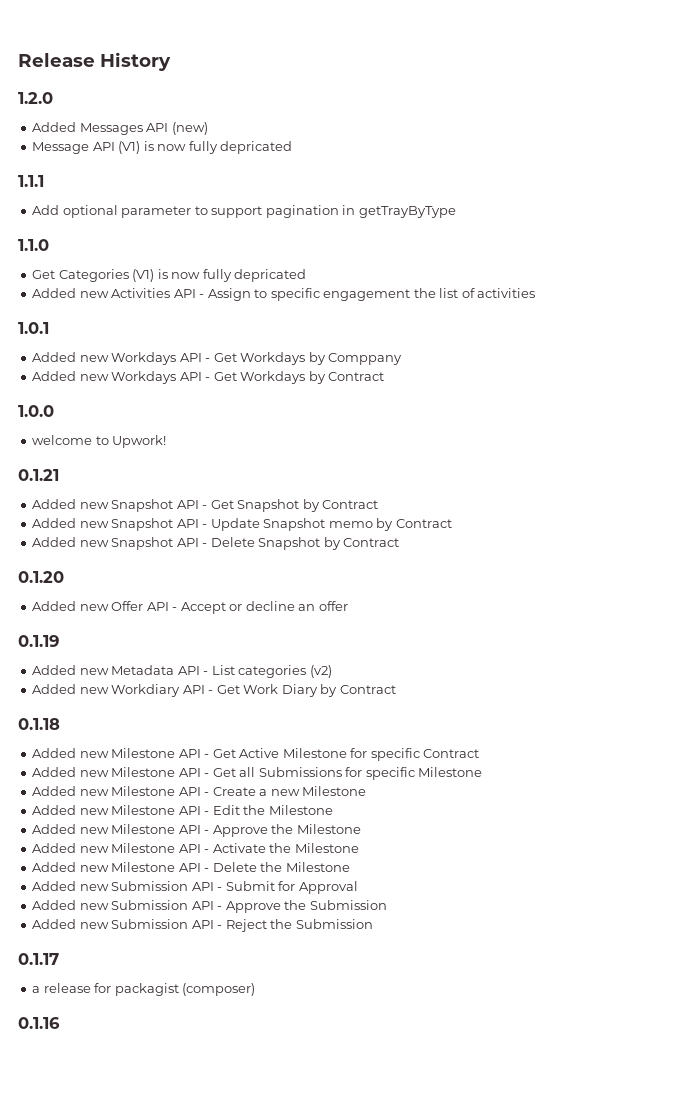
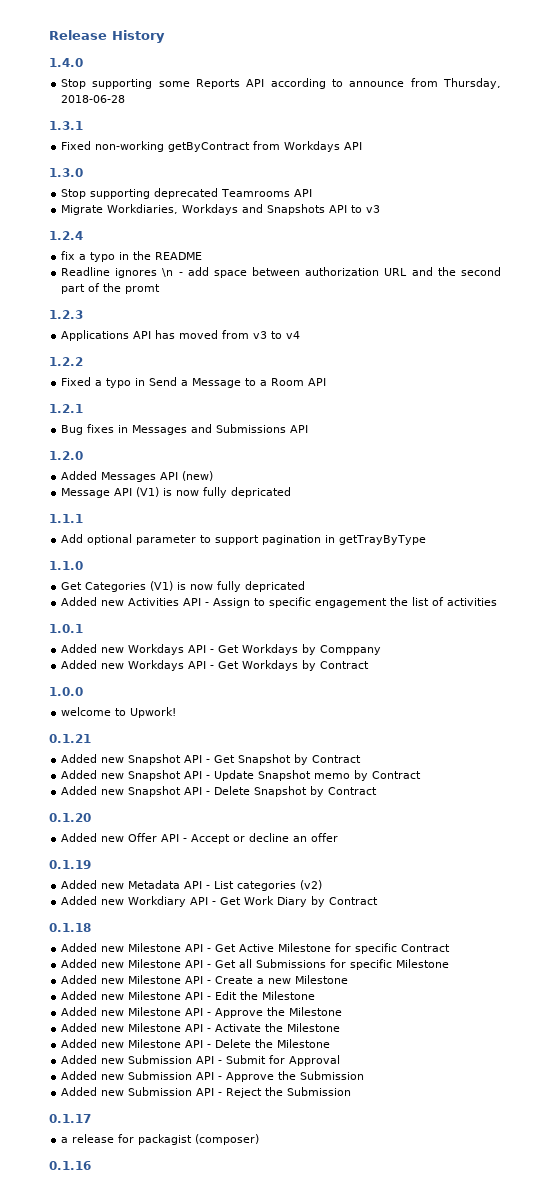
(171, 61) none -> [49,58,83,67] [61,78,501,89] [61,95,126,103] [49,121,83,130] [61,141,363,152] [49,168,83,177] [61,188,313,199] [61,204,381,215] [49,231,83,240] [61,251,203,262] [61,267,501,278] [61,283,161,294] [49,310,83,319] [61,330,301,341] [49,357,83,366] [61,377,327,388] [49,404,83,413] [61,424,309,435] // 1.4.0 // Stop supporting some Reports API according to announce from Thursday, 2018-06-28 // 1.3.1 // Fixed non-working getByContract from Workdays API // 1.3.0 // Stop supporting deprecated Teamrooms API // Migrate Workdiaries, Workdays and Snapshots API to v3 // 1.2.4 // fix a typo in the README // Readline ignores \n - add space between authorization URL and the second part of the promt // 1.2.3 // Applications API has moved from v3 to v4 // 1.2.2 // Fixed a typo in Send a Message to a Room API // 1.2.1 // Bug fixes in Messages and Submissions API

